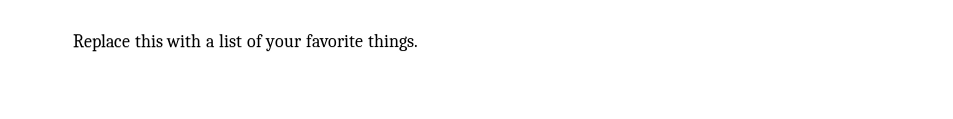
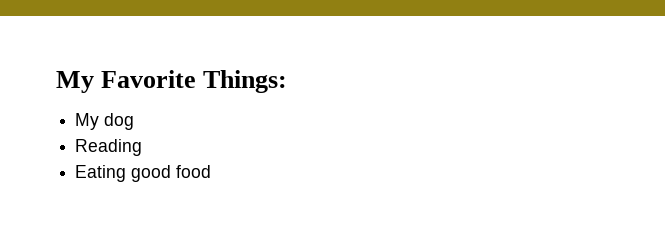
[72,33,418,52] Replace this with a list of your favorite things. -> [56,70,288,93] [75,113,135,130] [75,139,143,156] [75,165,212,182] My Favorite Things: // My dog // Reading // Eating good food

